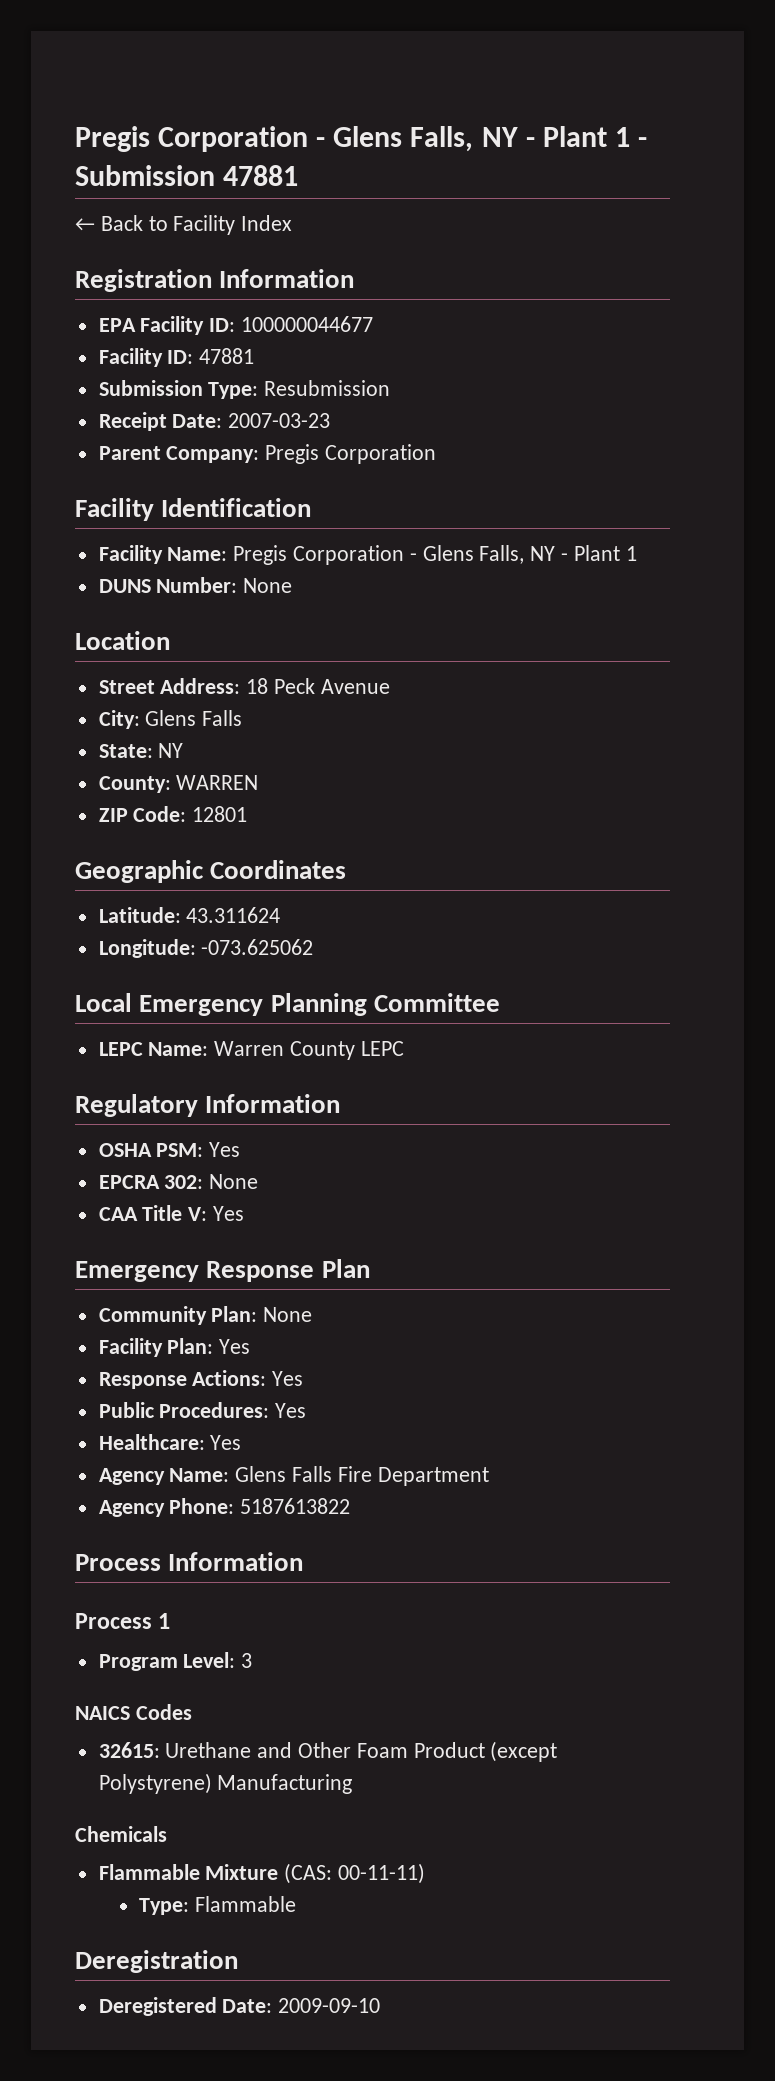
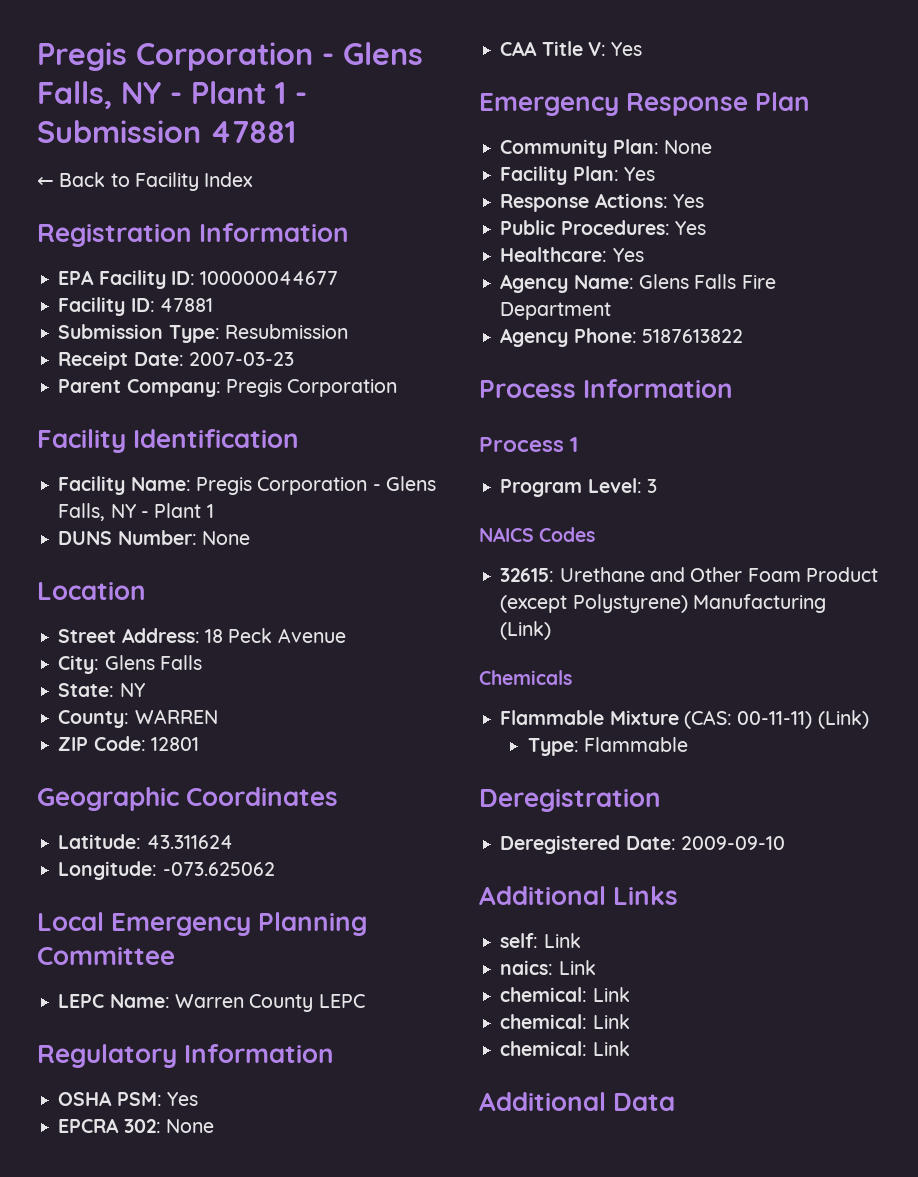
(353, 1784) none -> [500,621,552,640] (Link)
(426, 1873) none -> [817,710,869,729] (Link)
(381, 2005) none -> [479,886,679,905] [500,933,581,948] [500,960,596,975] [500,987,630,1002] [500,1014,630,1029] [500,1041,630,1056] [479,1092,676,1111] // Additional Links // self: Link // naics: Link // chemical: Link // chemical: Link // chemical: Link // Additional Data

